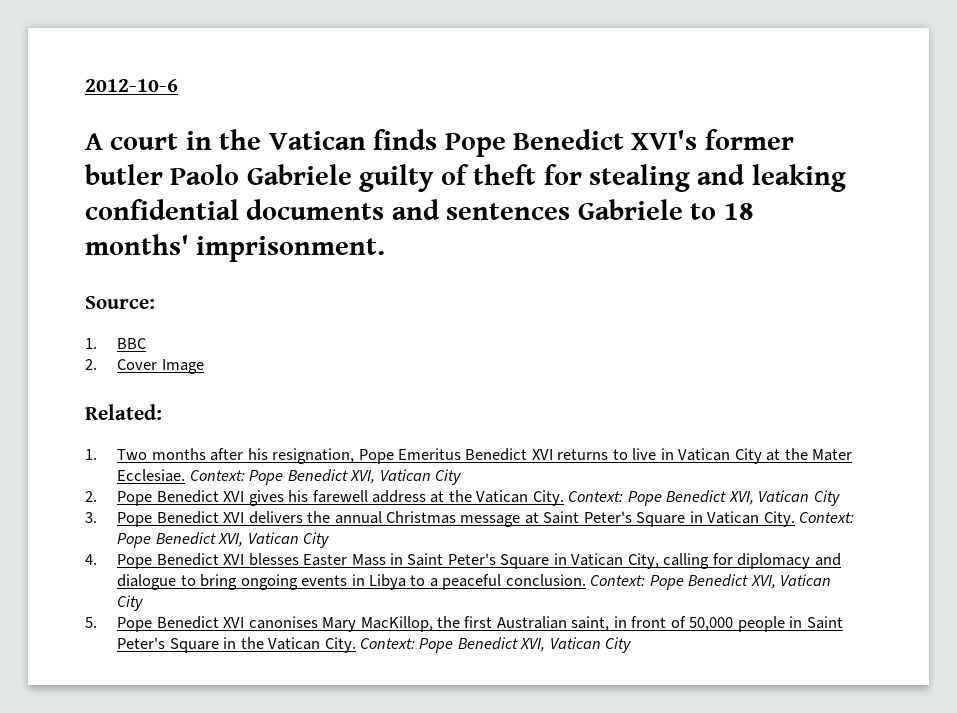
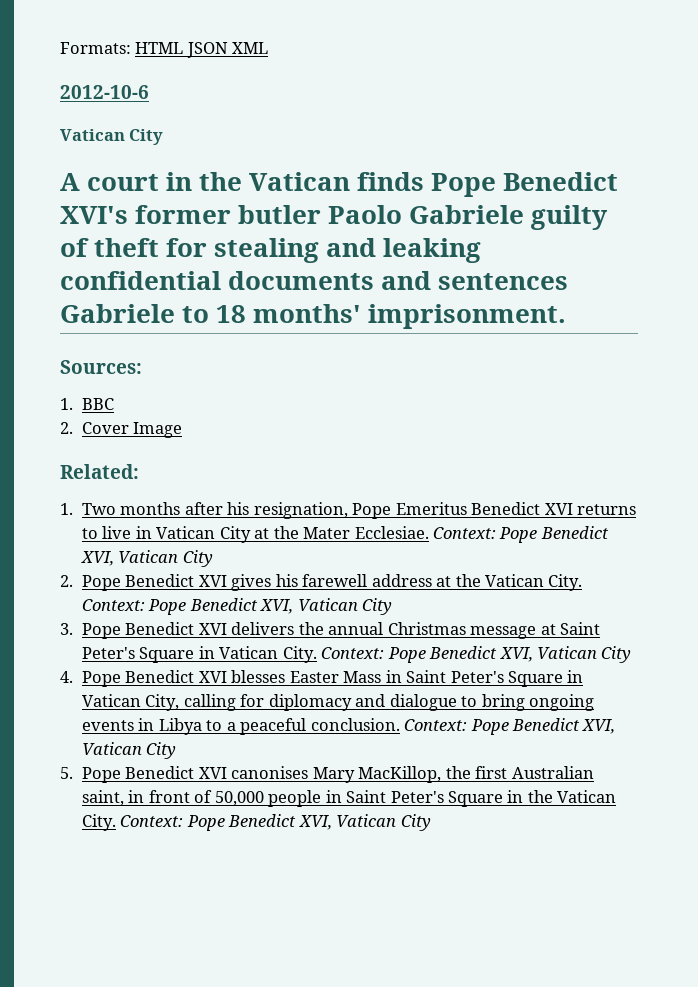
(85, 85) none -> [60,42,269,58] Formats: HTML JSON XML //
(178, 85) none -> [60,129,164,145] // Vatican City
[85,296,155,309] Source: -> [60,360,142,374] Sources:

